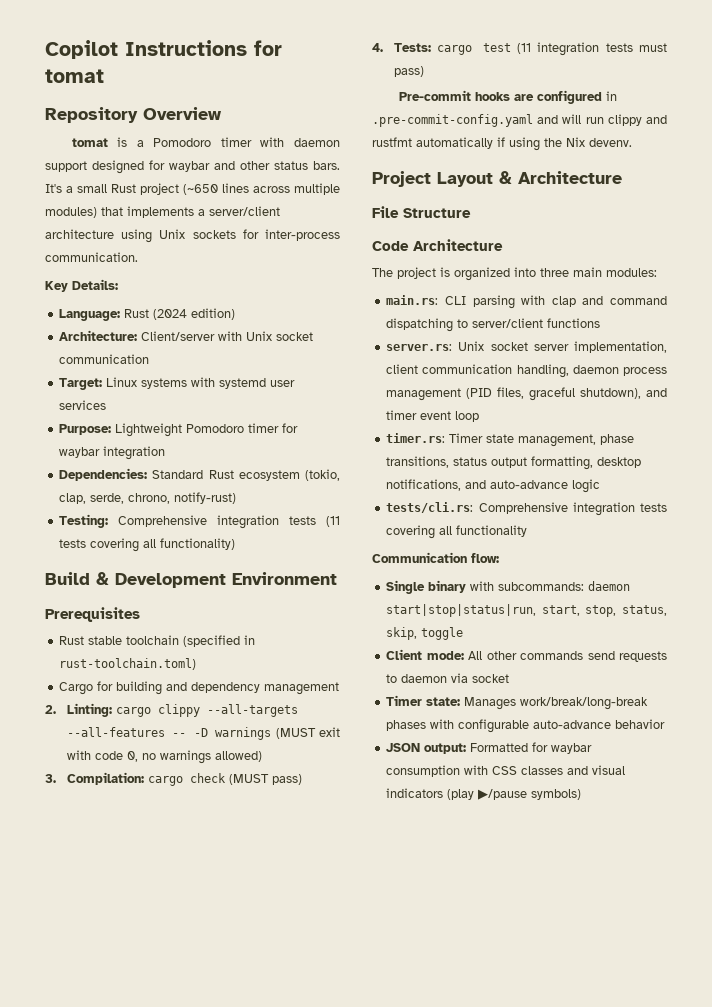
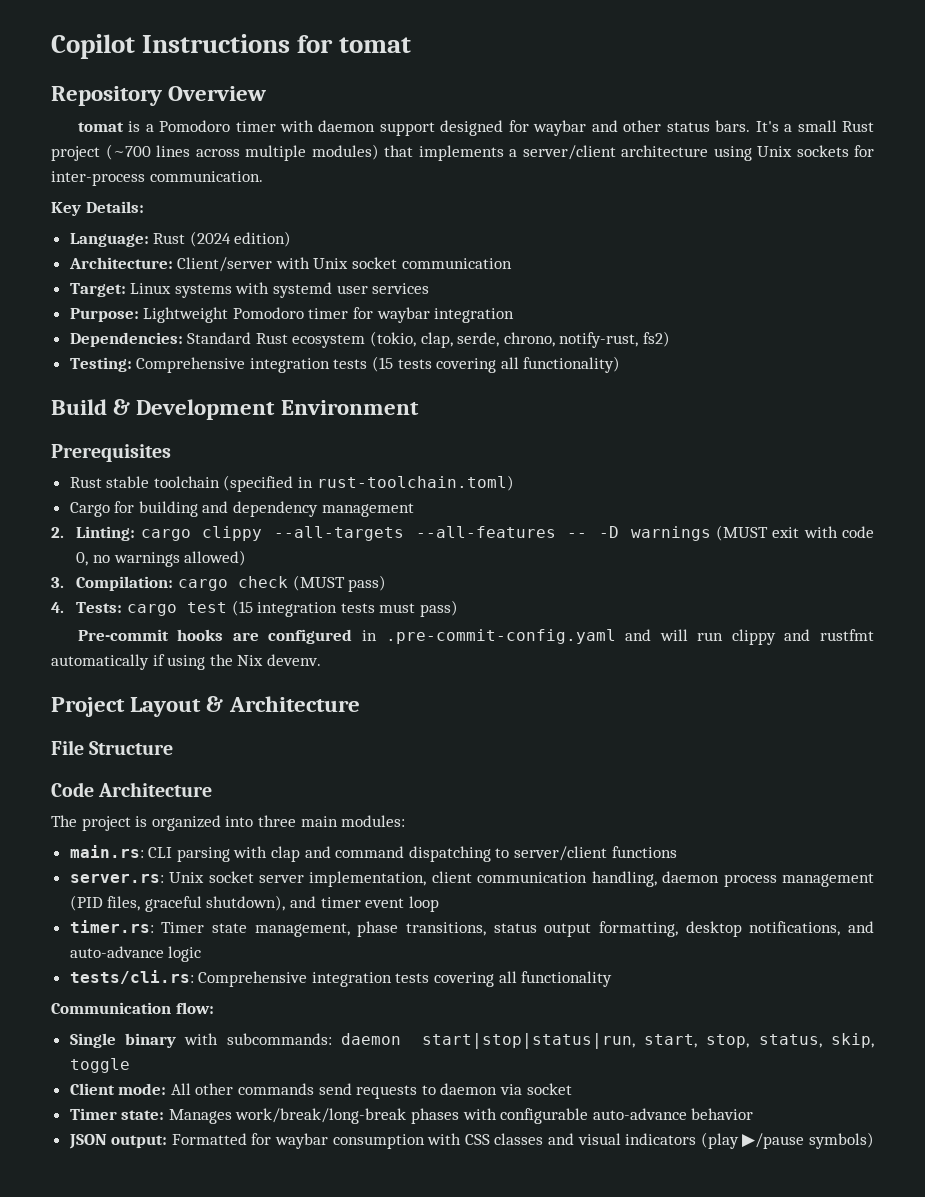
[183,184,218,195] (~650 -> [105,144,151,160] (~700
[174,492,237,504] notify-rust) -> [559,331,671,348] notify-rust, fs2)
[326,516,340,527] (11 -> [372,356,394,372] (15
[517,43,532,54] (11 -> [231,600,253,616] (15

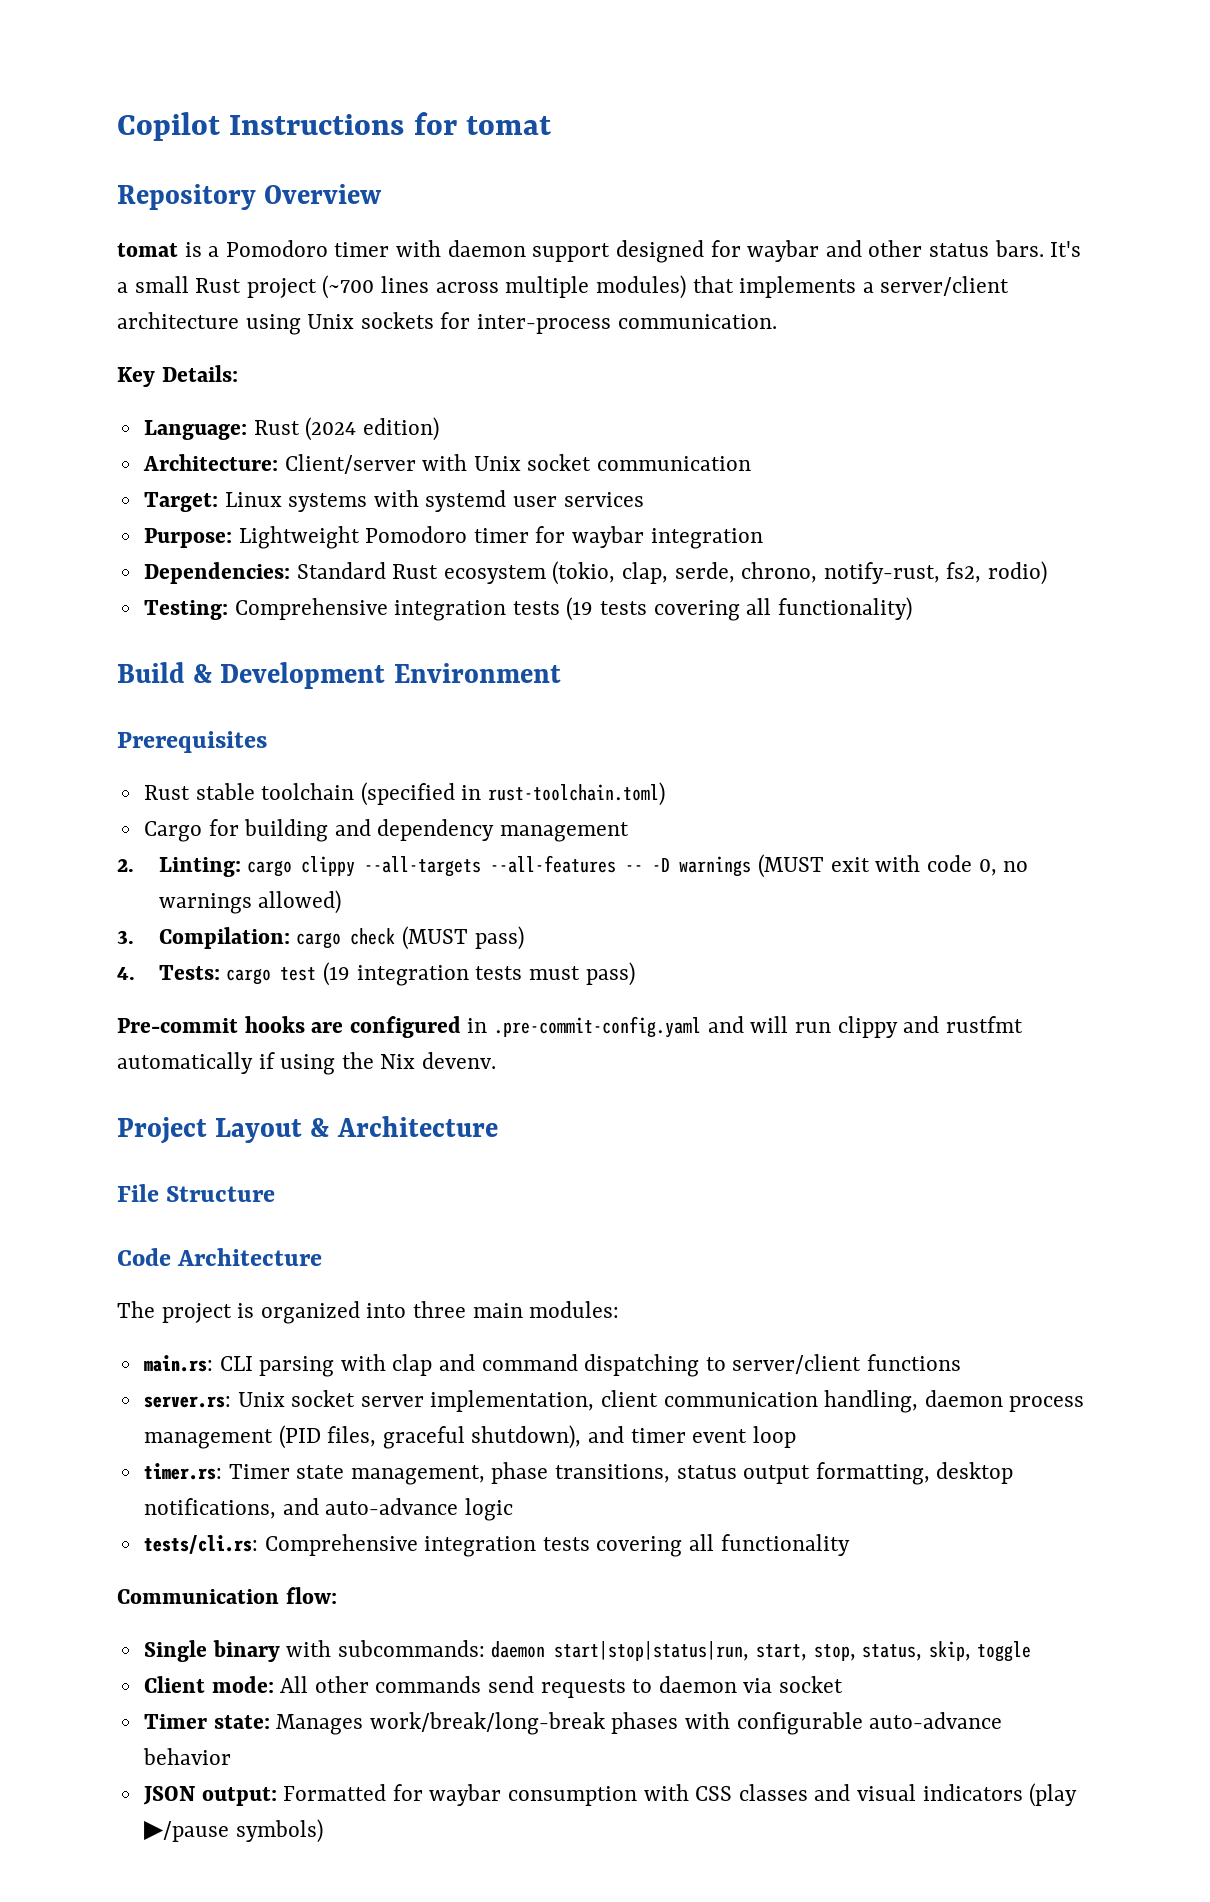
[643,331,671,347] fs2) -> [946,561,1048,585] fs2, rodio)
[372,356,394,372] (15 -> [566,597,594,621] (19
[231,600,253,616] (15 -> [323,962,351,986] (19

